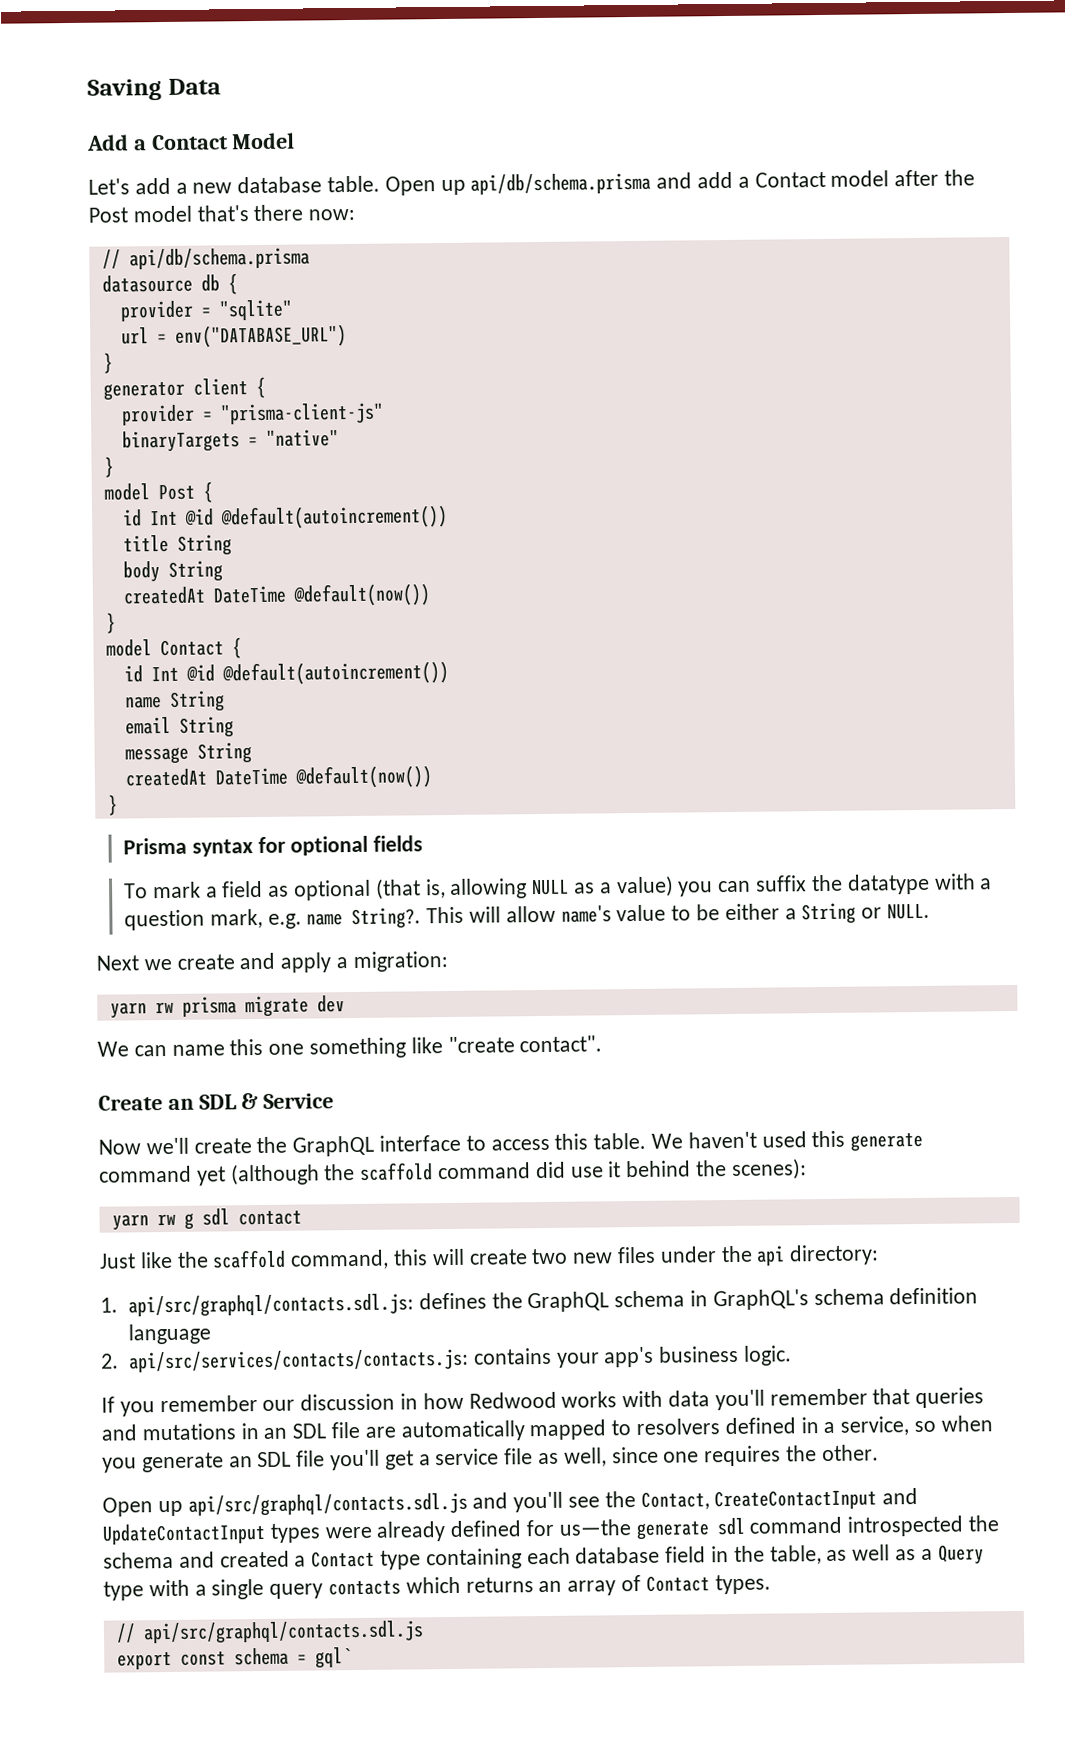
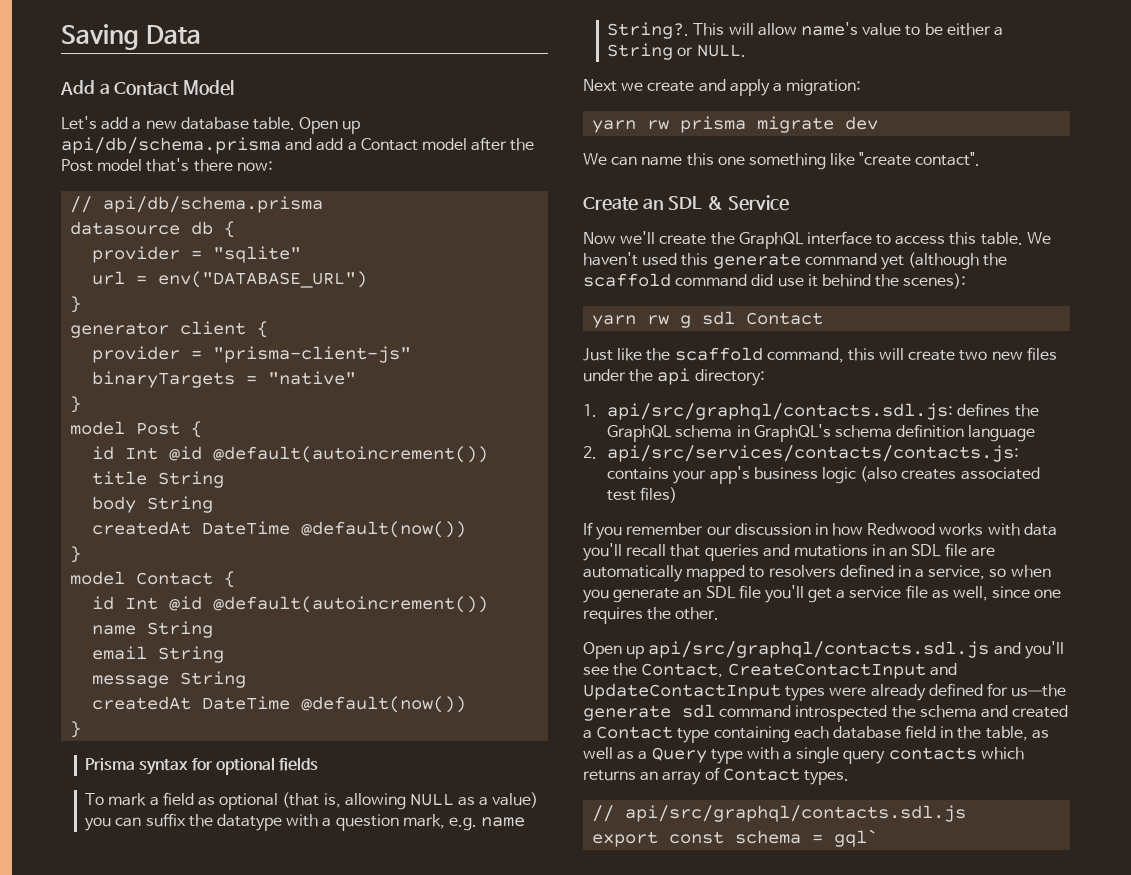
[237,1210,302,1226] contact -> [746,312,824,325] Contact
[743,1345,793,1366] logic. -> [821,466,1040,484] [607,487,678,503] logic (also creates associated test files)
[769,1388,868,1406] remember -> [626,544,667,557] recall

